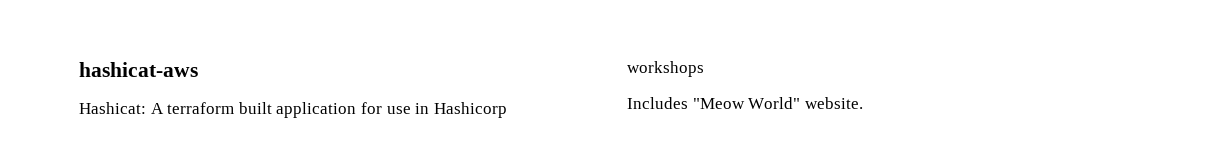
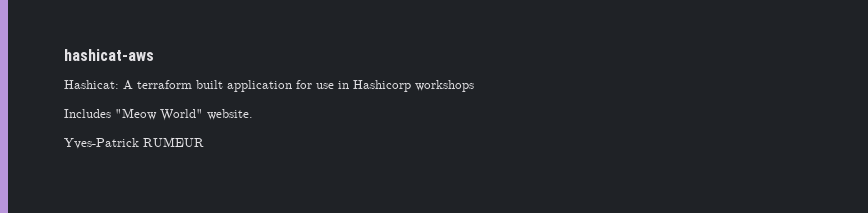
(863, 103) none -> [64,137,204,149] // Yves-Patrick RUMEUR

